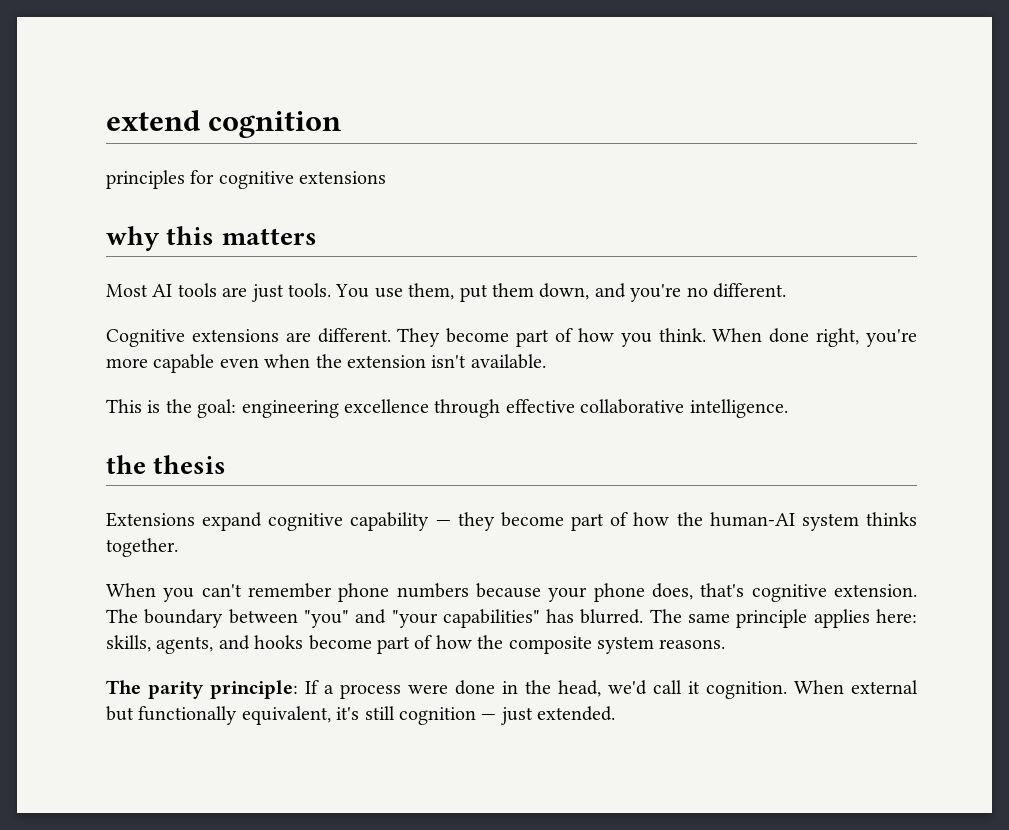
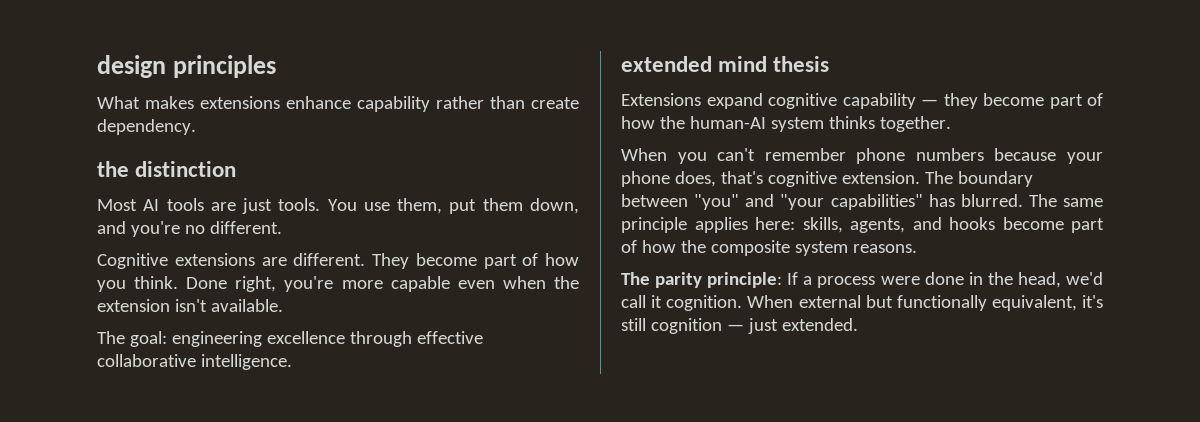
[106,110,342,138] [106,170,387,189] [106,226,317,251] extend cognition // principles for cognitive extensions // why this matters -> [97,55,277,78] [97,96,579,112] [97,119,196,135] [97,161,237,177] design principles // What makes extensions enhance capability rather than create dependency. // the distinction
[712,328,810,343] When done -> [186,277,228,289] Done
[106,399,192,413] This is the -> [97,331,125,344] The
[106,455,146,474] the -> [621,56,768,72] extended mind

